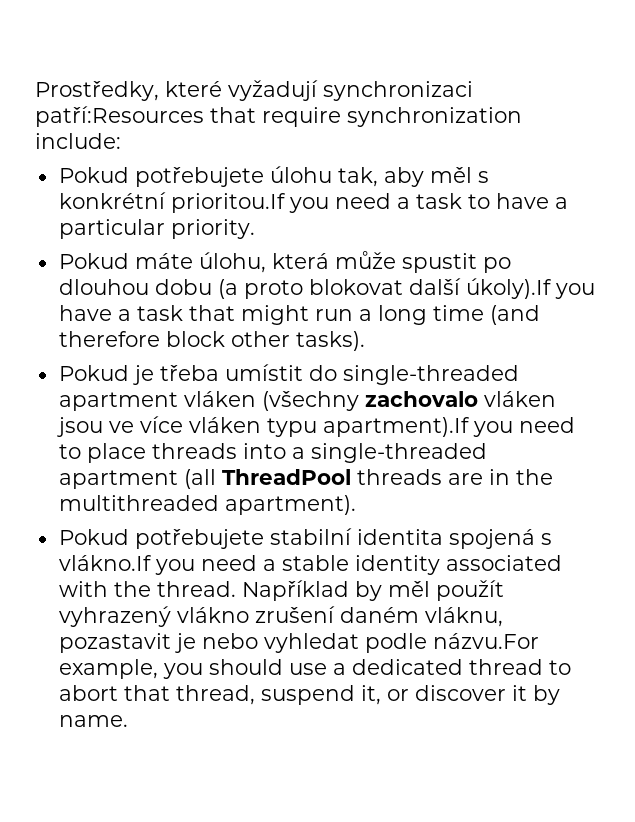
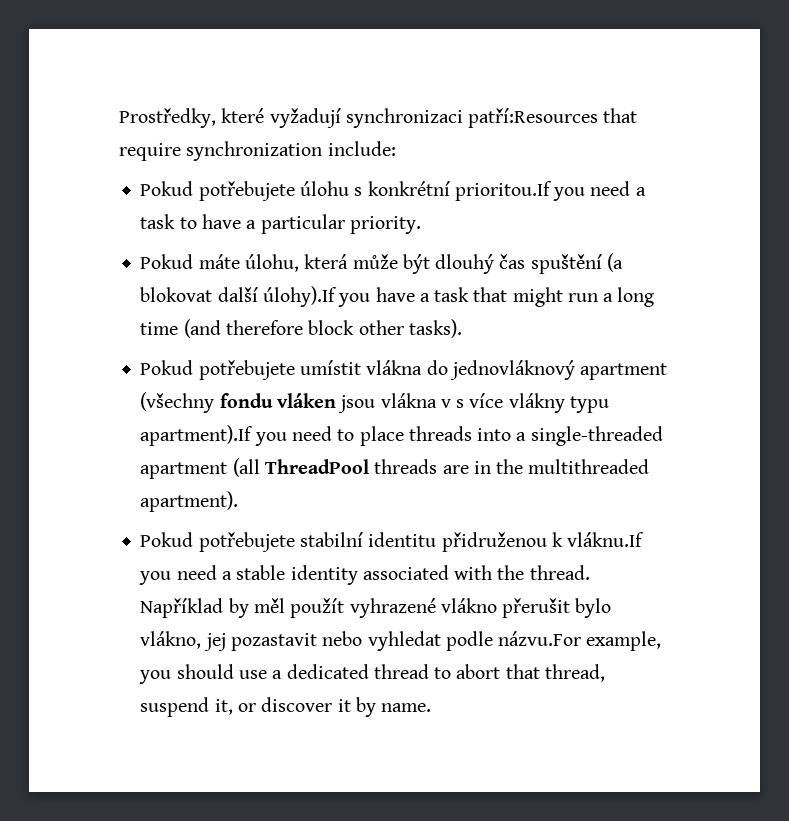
[337,167,472,187] tak, aby měl -> (349, 188) none
[401,253,511,273] [58,279,303,299] spustit po dlouhou dobu (a proto -> [402,253,623,274] být dlouhý čas spuštění (a
[465,278,552,299] úkoly).If -> [262,286,337,307] úlohy).If
[132,364,519,385] [58,391,556,411] [56,416,261,437] je třeba umístit do single-threaded apartment vláken (všechny zachovalo vláken jsou ve více vláken -> [198,360,668,380] [140,392,565,413] potřebujete umístit vlákna do jednovláknový apartment (všechny fondu vláken jsou vlákna v s více vlákny
[356,529,552,549] [58,555,152,571] identita spojená s vlákno.If -> [368,532,645,552] identitu přidruženou k vláknu.If
[58,606,503,627] [58,633,196,653] vyhrazený vlákno zrušení daném vláknu, pozastavit je -> [349,598,612,618] [140,631,317,651] vyhrazené vlákno přerušit bylo vlákno, jej pozastavit

